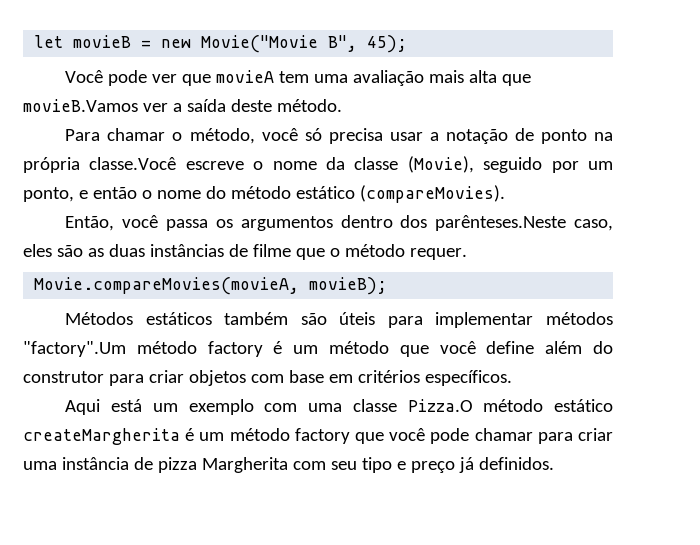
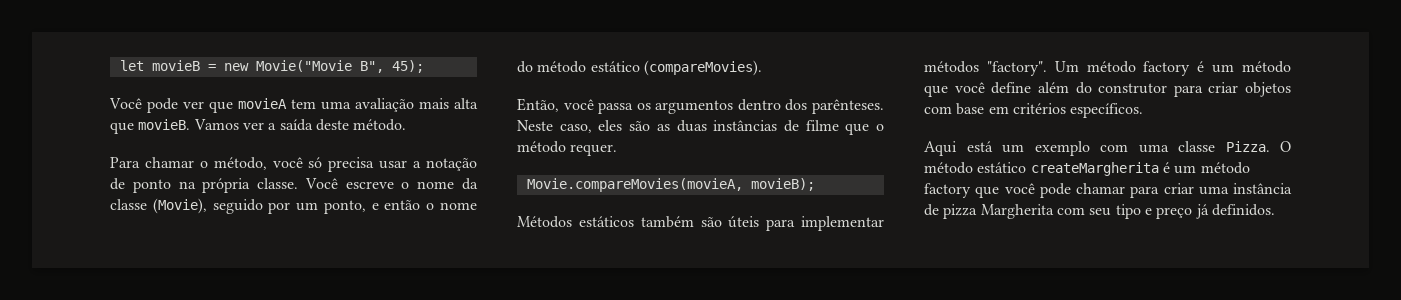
[23,99,138,112] movieB.Vamos -> [138,119,239,130] movieB. Vamos
[89,157,177,170] classe.Você -> [257,178,338,189] classe. Você
[435,215,567,231] parênteses.Neste -> [812,99,884,114] [517,120,553,131] parênteses. Neste
[23,341,126,357] "factory".Um -> [986,61,1079,76] "factory". Um
[407,399,473,412] Pizza.O -> [1225,141,1291,152] Pizza. O

